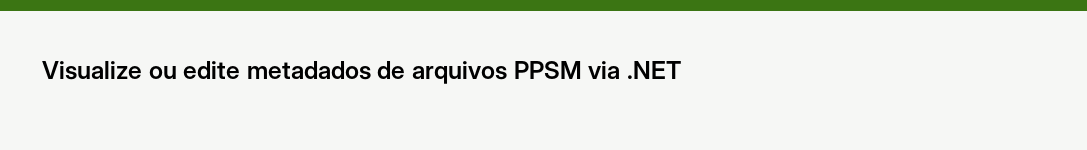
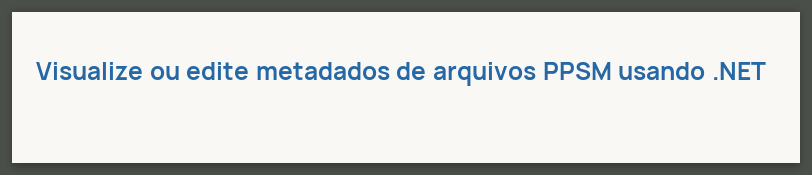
[588,61,621,79] via -> [618,62,706,80] usando

